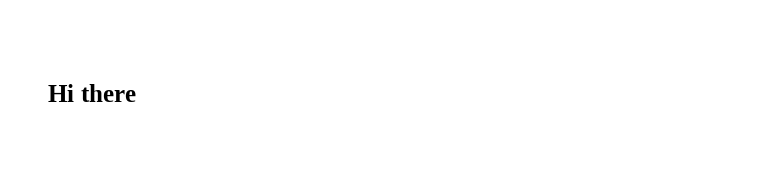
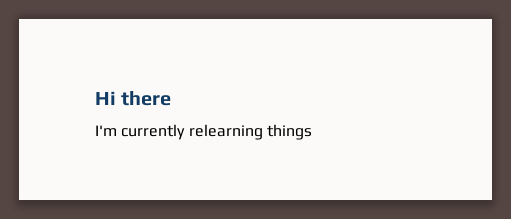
(136, 93) none -> [95,124,312,140] // I'm currently relearning things

